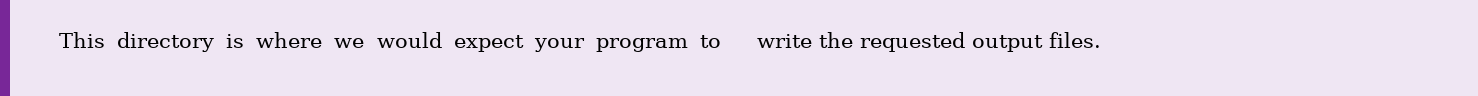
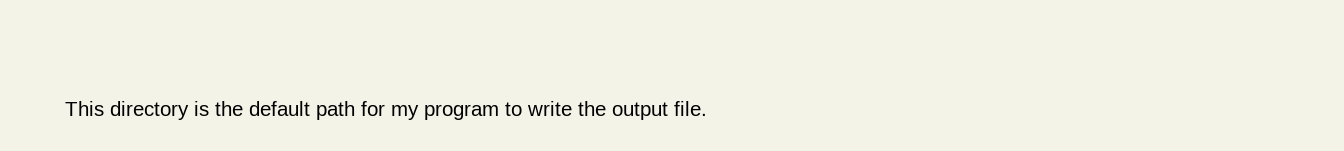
[256,32,585,52] where we would expect your -> [215,101,419,120] the default path for my
[860,32,1101,52] requested output files. -> [612,101,707,120] output file.

